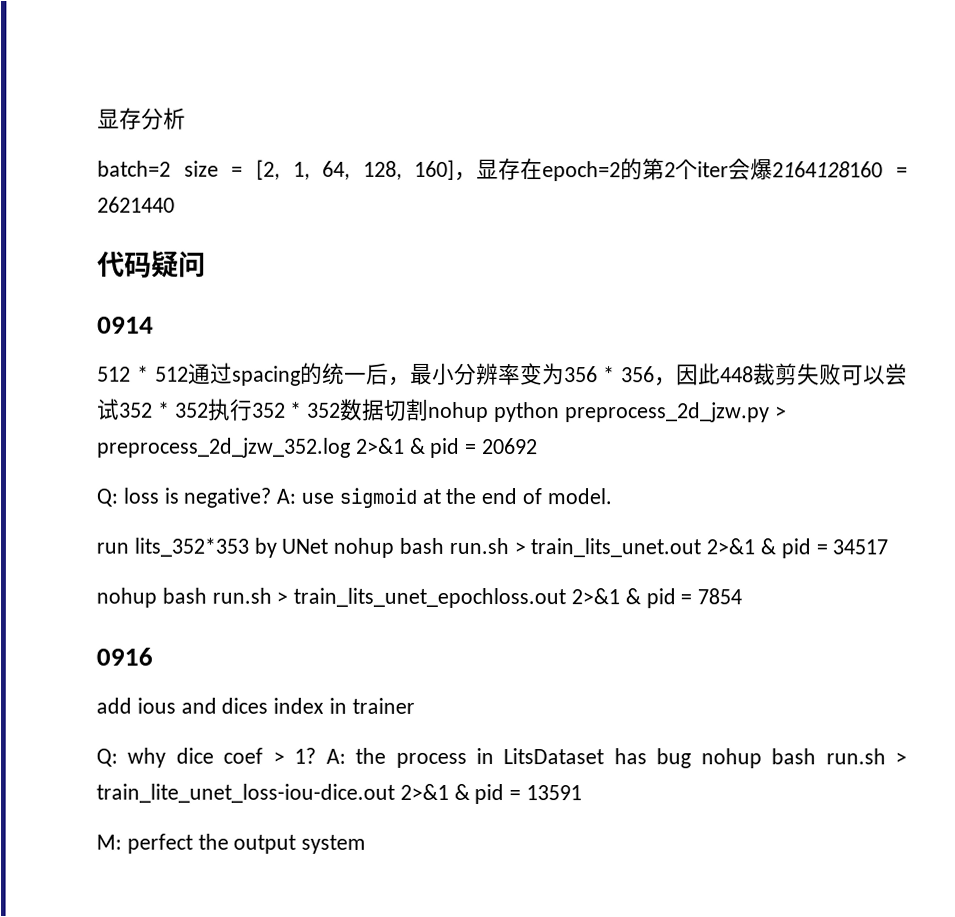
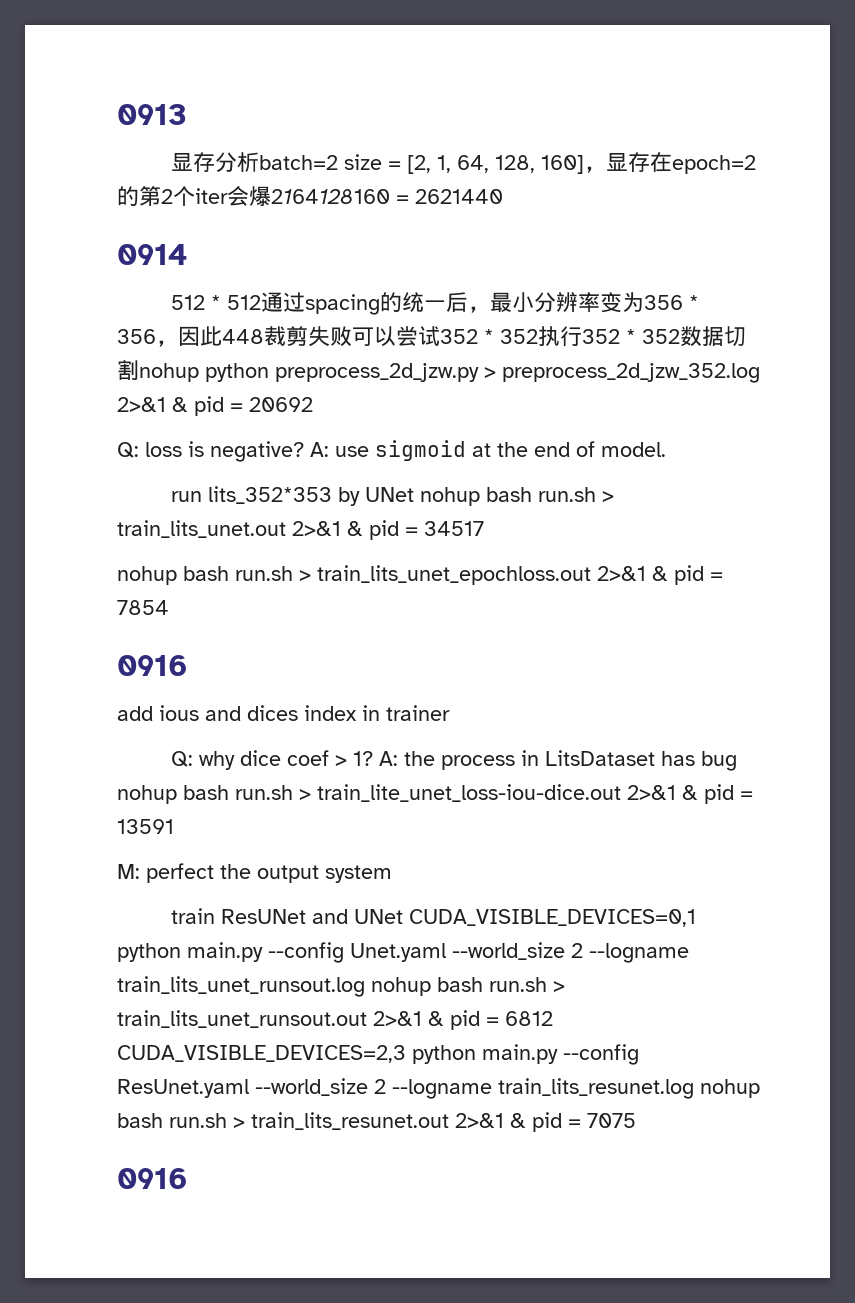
(97, 118) none -> [117,104,187,125] 0913 //
(186, 118) // -> (259, 162) none
[97,250,206,278] // 代码疑问 -> (503, 196) none
(367, 844) none -> [170,908,696,927] [117,942,689,963] [117,976,565,997] [117,1010,553,1030] [117,1044,639,1065] [117,1078,760,1099] [117,1112,636,1132] [117,1168,188,1189] // train ResUNet and UNet CUDA_VISIBLE_DEVICES=0,1 python main.py --config Unet.yaml --world_size 2 --logname train_lits_unet_runsout.log nohup bash run.sh > train_lits_unet_runsout.out 2>&1 & pid = 6812 CUDA_VISIBLE_DEVICES=2,3 python main.py --config ResUnet.yaml --world_size 2 --logname train_lits_resunet.log nohup bash run.sh > train_lits_resunet.out 2>&1 & pid = 7075 // 0916

